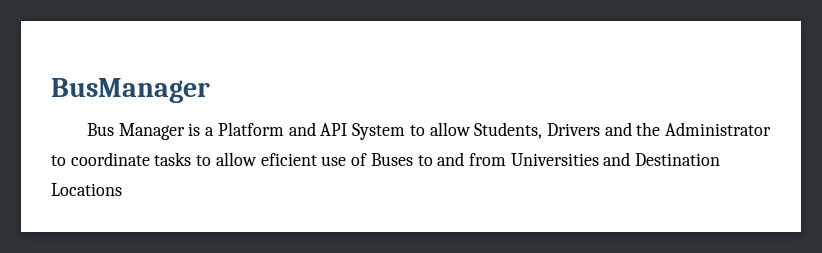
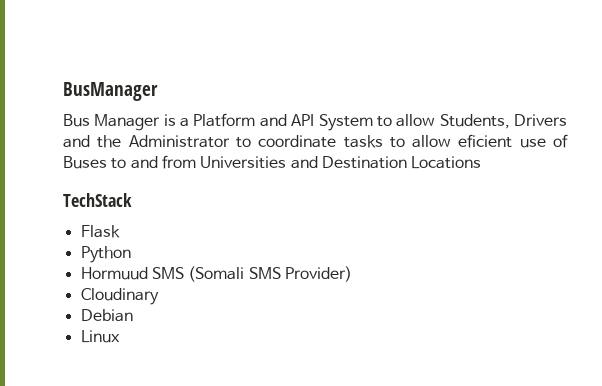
(122, 189) none -> [63,193,132,207] [80,225,120,238] [80,246,131,263] [80,266,352,282] [80,288,159,305] [80,309,133,322] [80,330,120,343] // TechStack // Flask // Python // Hormuud SMS (Somali SMS Provider) // Cloudinary // Debian // Linux

